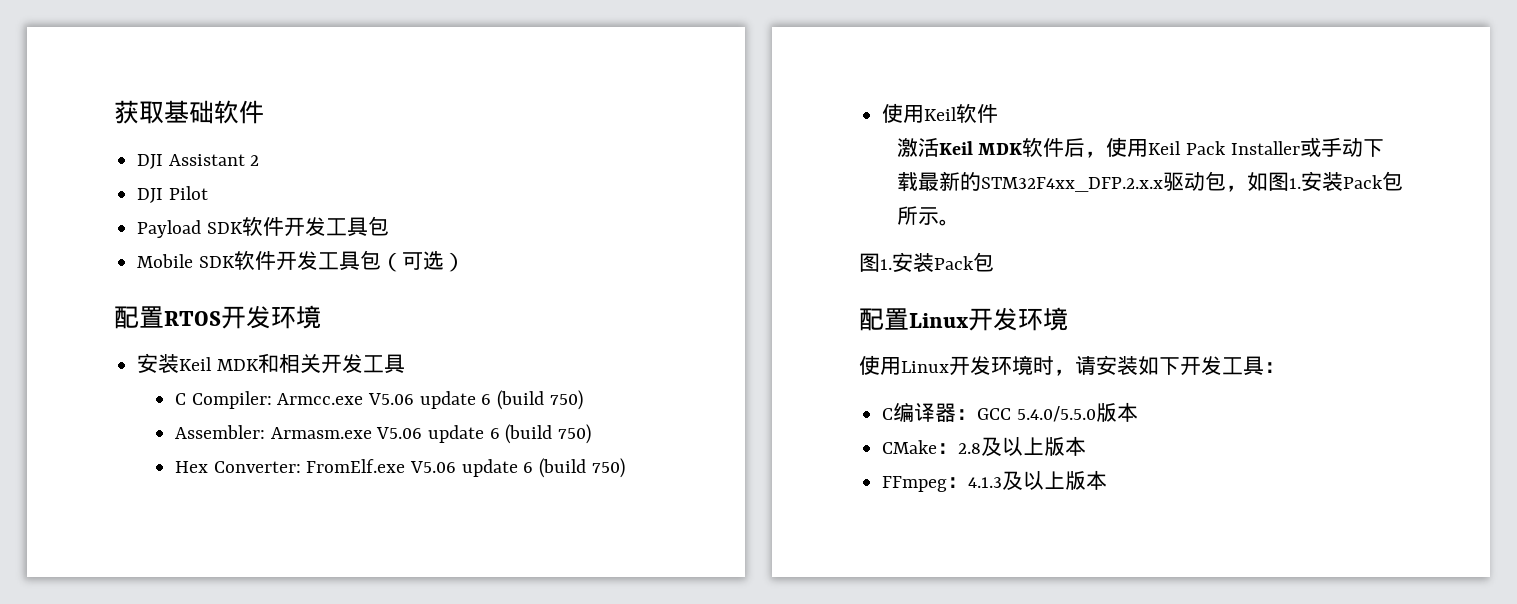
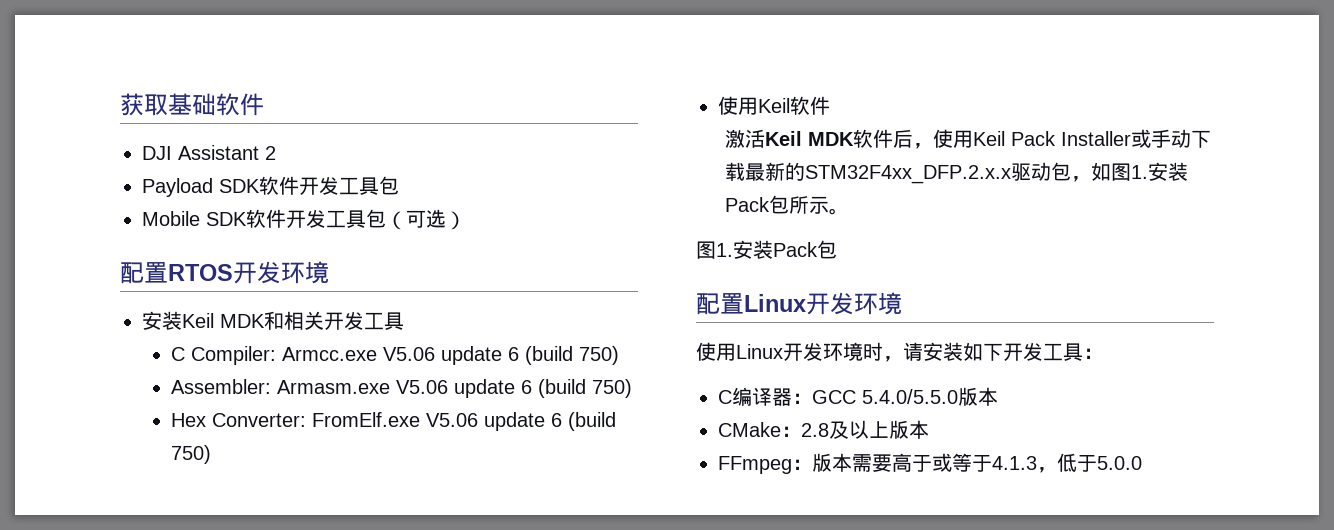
[137,186,208,203] // DJI Pilot -> (276, 153) none
[968,470,1108,490] 4.1.3及以上版本 -> [812,453,1142,473] 版本需要高于或等于4.1.3，低于5.0.0

